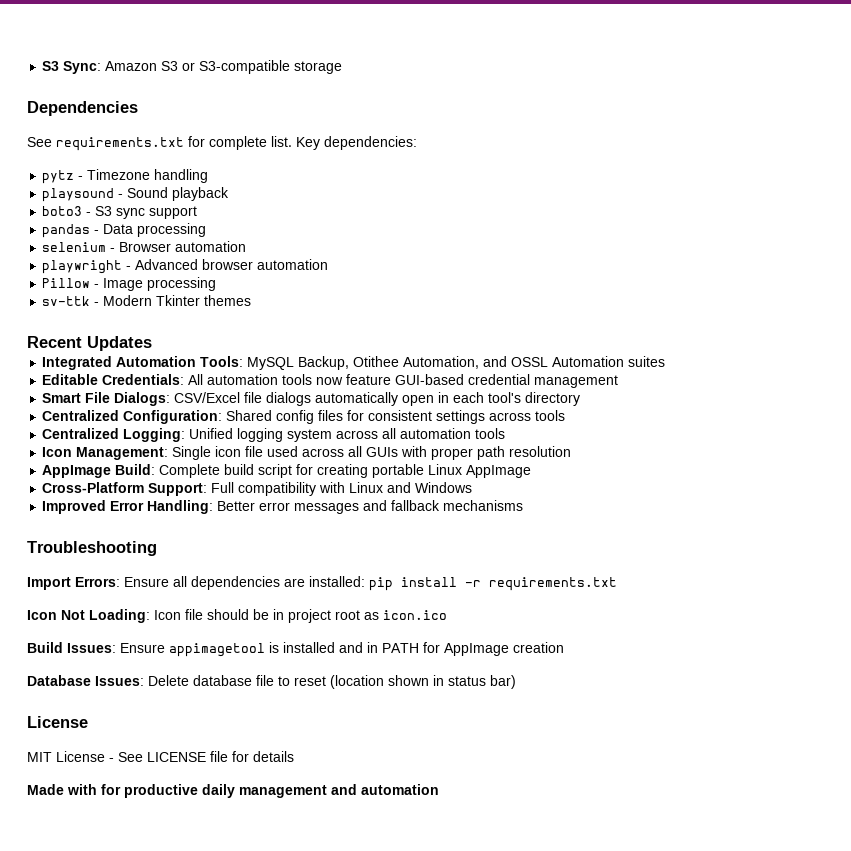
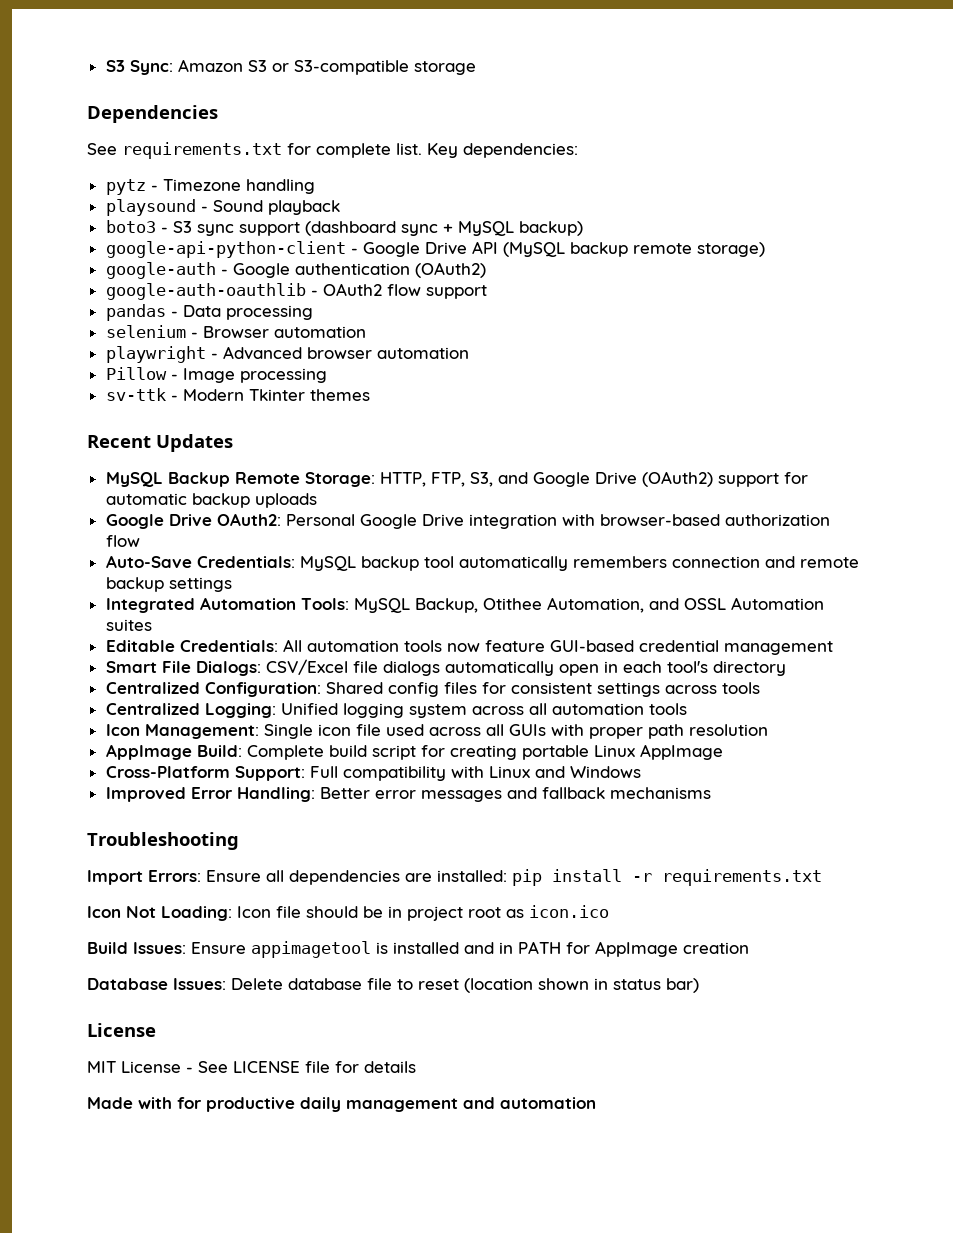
(198, 212) none -> [304,221,583,236] [105,241,765,258] [105,262,486,279] [105,283,487,300] (dashboard sync + MySQL backup) // google-api-python-client - Google Drive API (MySQL backup remote storage) // google-auth - Google authentication (OAuth2) // google-auth-oauthlib - OAuth2 flow support
(152, 343) none -> [105,471,808,487] [105,493,317,508] [105,513,830,529] [105,535,140,547] [105,555,859,571] [105,577,232,592] // MySQL Backup Remote Storage: HTTP, FTP, S3, and Google Drive (OAuth2) support for automatic backup uploads // Google Drive OAuth2: Personal Google Drive integration with browser-based authorization flow // Auto-Save Credentials: MySQL backup tool automatically remembers connection and remote backup settings

